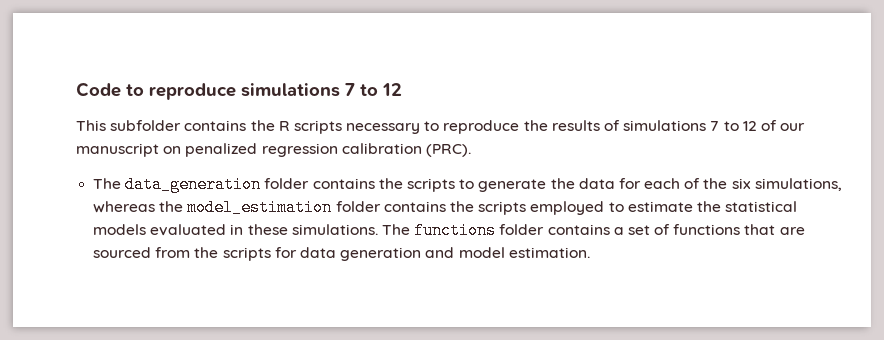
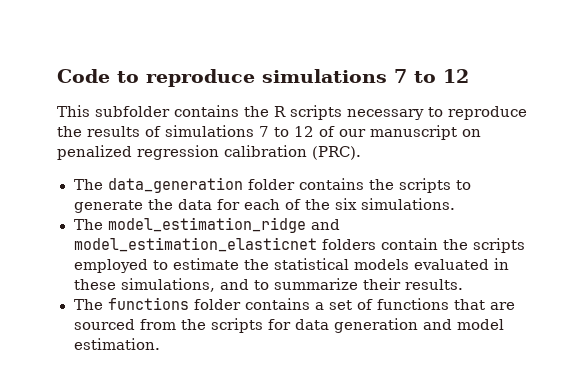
[754,178,842,191] [93,199,446,216] simulations, whereas the model_estimation folder contains -> [360,198,455,210] [73,217,340,233] [73,237,438,252] simulations. // The model_estimation_ridge and model_estimation_elasticnet folders contain
[291,224,378,235] simulations. -> [120,278,463,292] simulations, and to summarize their results. //

